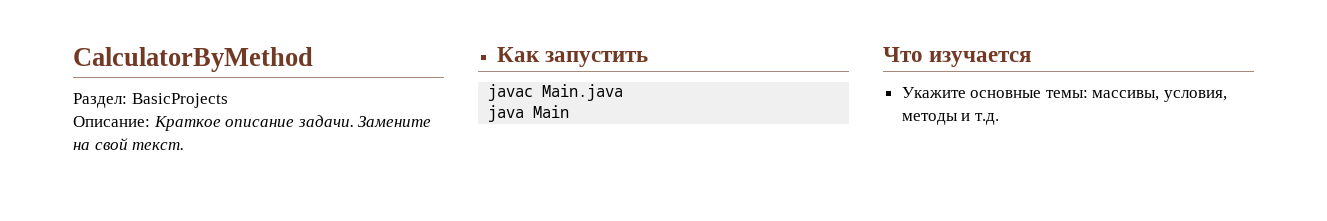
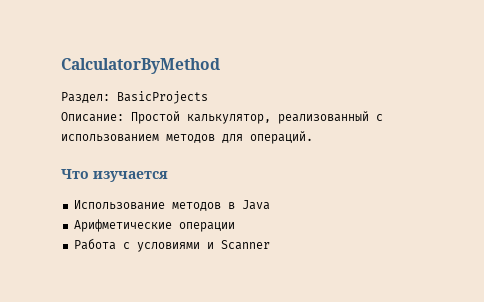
[153,115,432,131] [73,138,185,150] [496,47,648,67] [488,84,624,101] [488,105,570,122] [883,47,1032,67] [901,87,1228,102] [901,113,999,125] Краткое описание задачи. Замените на свой текст. // Как запустить // javac Main.java // java Main // Что изучается // Укажите основные темы: массивы, условия, методы и т.д. -> [131,111,383,124] [61,131,313,144] [61,169,168,182] [73,200,270,211] [73,219,235,232] [73,238,270,252] Простой калькулятор, реализованный с использованием методов для операций. // Что изучается // Использование методов в Java // Арифметические операции // Работа с условиями и Scanner

